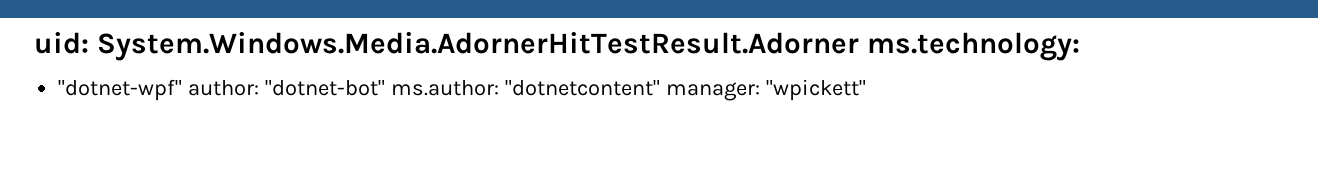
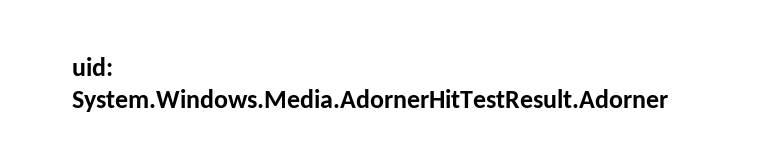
[866,32,1080,61] [58,79,866,101] ms.technology: // "dotnet-wpf" author: "dotnet-bot" ms.author: "dotnetcontent" manager: "wpickett" -> (668, 100) none

